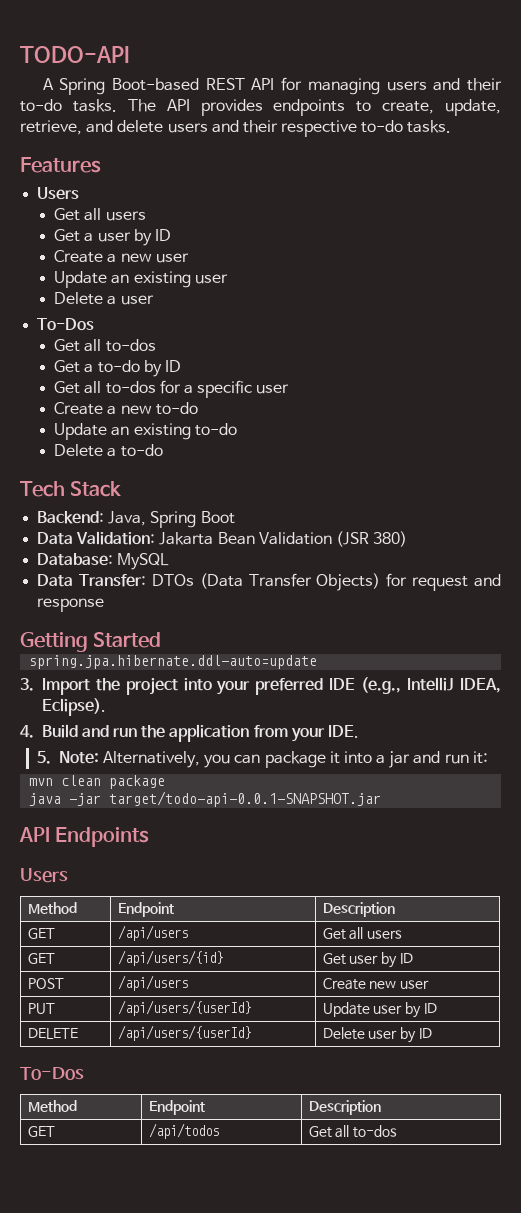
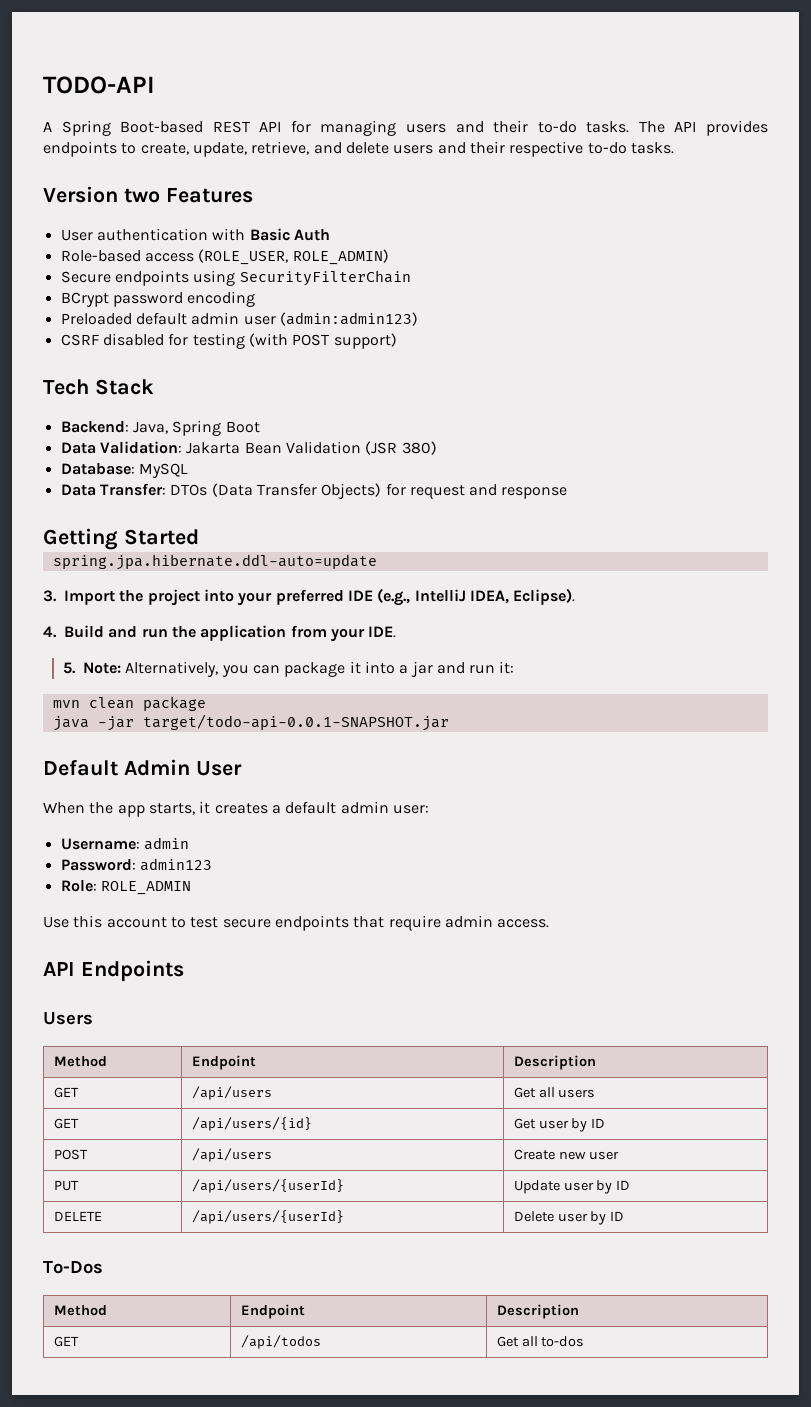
(452, 126) none -> [43,186,160,203] Version two
[37,187,80,200] [54,208,146,221] [54,229,171,246] [54,250,189,263] [54,271,228,288] [54,292,154,305] [37,318,95,331] [54,339,156,352] [54,360,181,377] [54,380,290,398] [54,402,198,415] [54,423,237,440] [54,444,163,457] Users // Get all users // Get a user by ID // Create a new user // Update an existing user // Delete a user // To-Dos // Get all to-dos // Get a to-do by ID // Get all to-dos for a specific user // Create a new to-do // Update an existing to-do // Delete a to-do -> [60,228,330,241] [60,249,389,265] [60,270,411,286] [60,291,256,307] [60,312,418,326] [60,333,397,349] User authentication with Basic Auth // Role-based access (ROLE_USER, ROLE_ADMIN) // Secure endpoints using SecurityFilterChain // BCrypt password encoding // Preloaded default admin user (admin:admin123) // CSRF disabled for testing (with POST support)
(382, 799) none -> [43,759,242,776] [43,801,429,817] [60,837,189,850] [60,858,212,871] [60,880,191,895] [43,915,550,931] // Default Admin User // When the app starts, it creates a default admin user: // Username: admin // Password: admin123 // Role: ROLE_ADMIN // Use this account to test secure endpoints that require admin access.

